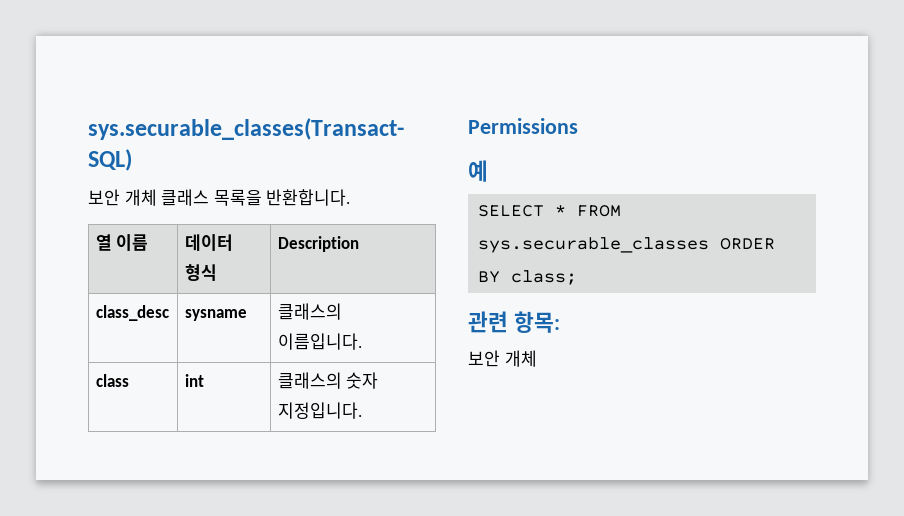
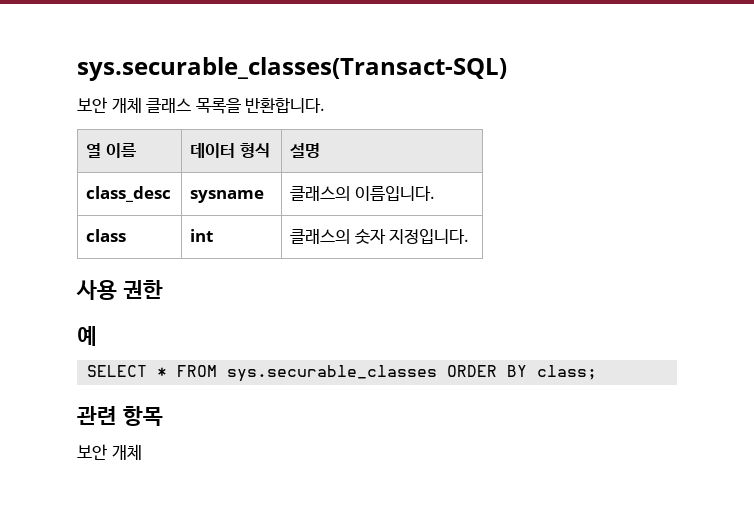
[277,236,359,252] Description -> [290,143,321,158] 설명
[468,118,578,134] Permissions -> [76,280,163,300] 사용 권한
[513,311,560,333] 항목: -> [123,406,163,426] 항목

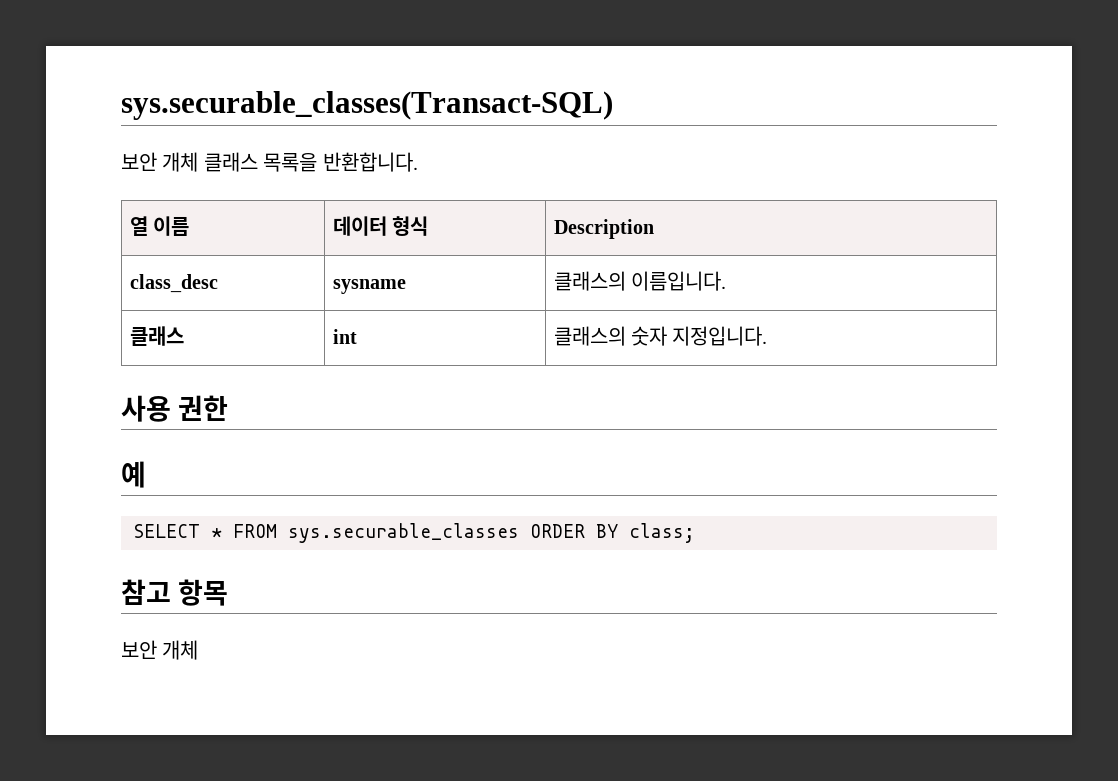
[290,143,321,158] 설명 -> [553,219,654,239] Description
[86,229,127,242] class -> [129,326,184,346] 클래스
[77,406,117,425] 관련 -> [121,579,171,605] 참고

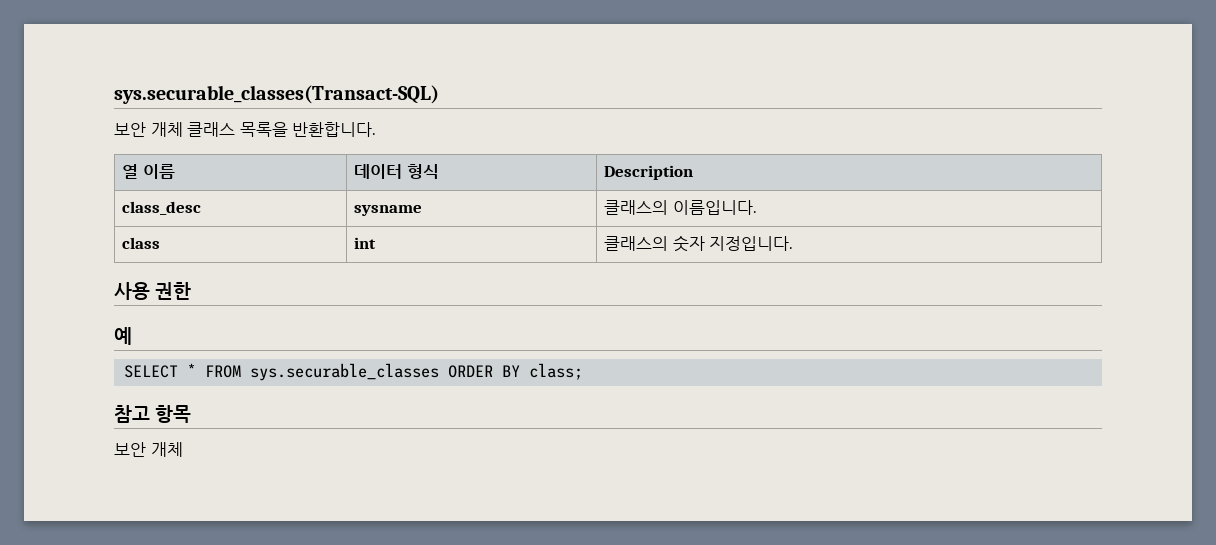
[129,326,184,346] 클래스 -> [122,237,161,249] class

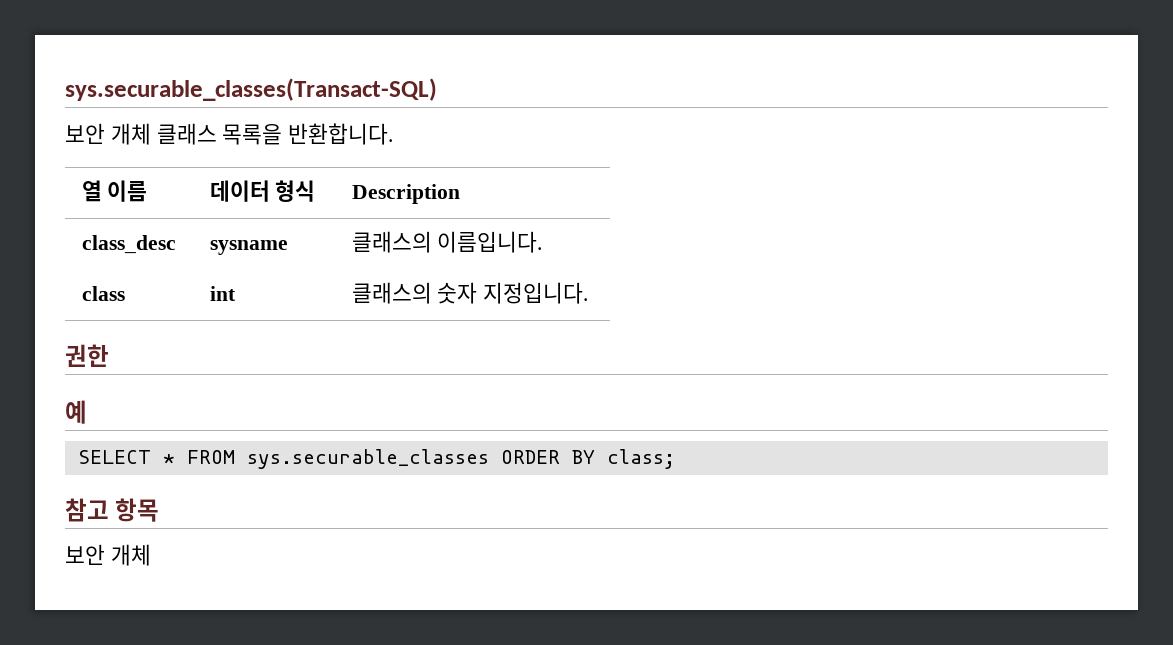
[114,282,150,300] 사용 -> (589, 293) none

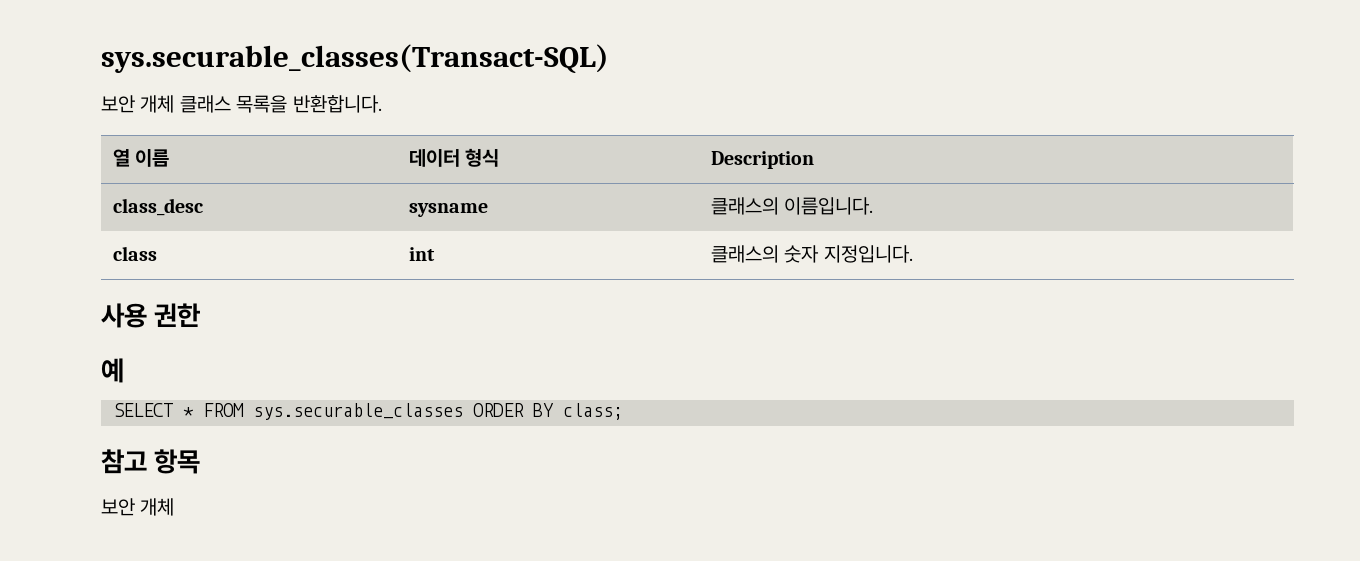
(589, 293) none -> [101,303,147,328] 사용

